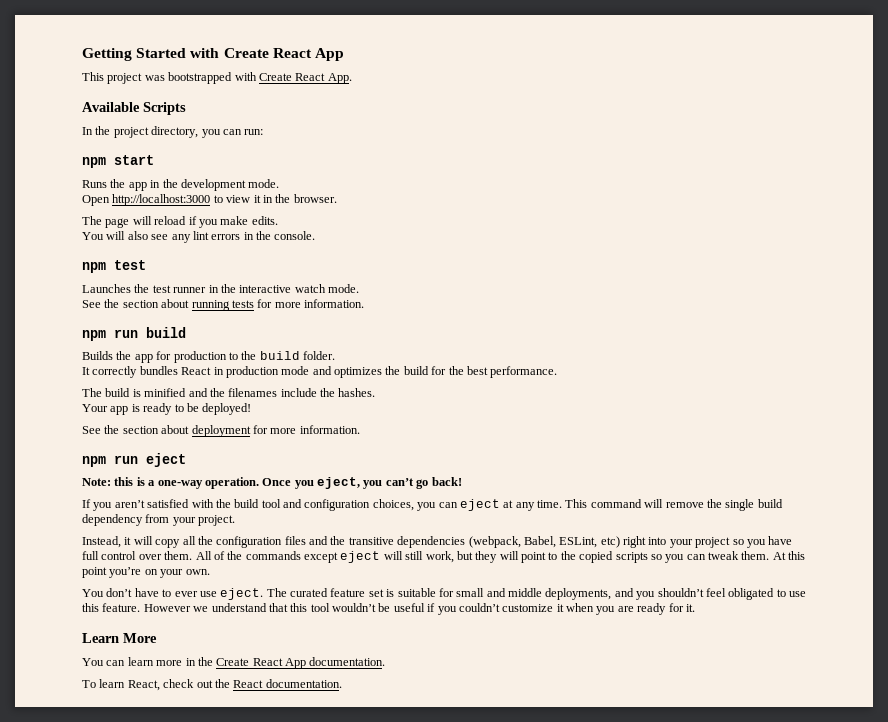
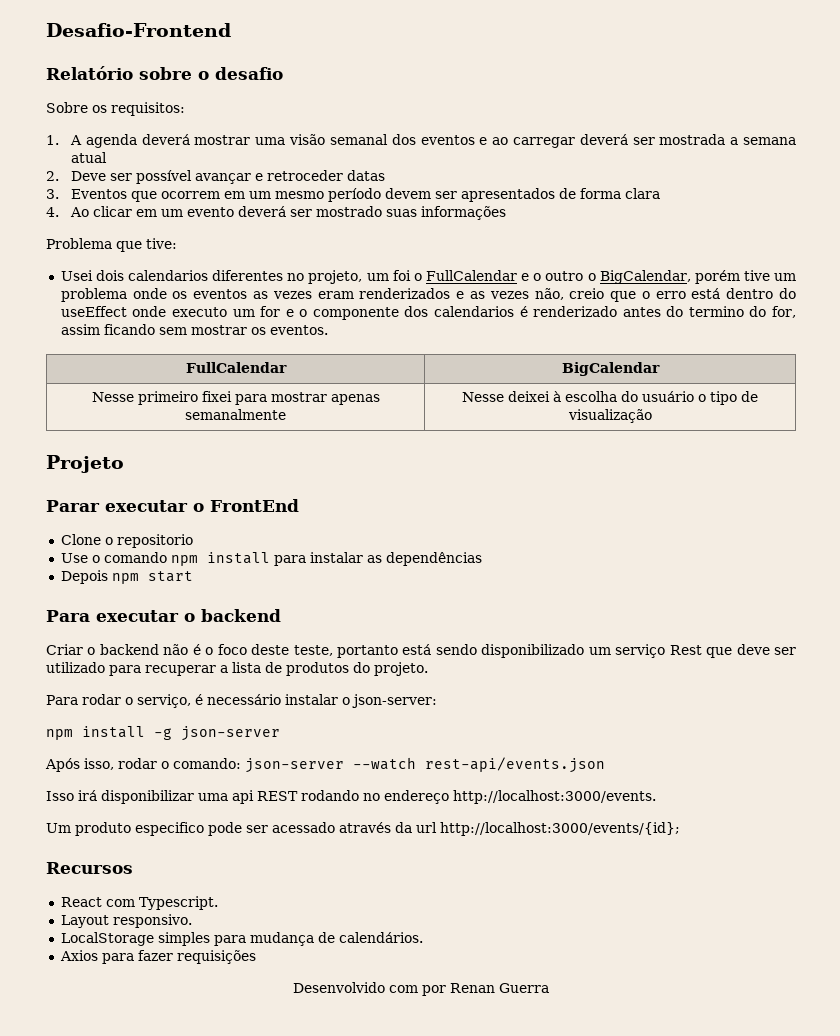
[82,48,344,61] [82,72,352,84] [82,102,186,115] [82,126,264,138] [82,155,154,168] [82,179,280,191] [82,194,337,206] [82,216,278,228] [82,231,316,243] [82,260,146,273] [82,284,359,293] [82,299,364,311] [82,327,186,341] [82,351,335,363] [82,366,558,378] [82,388,376,397] [82,403,252,415] [82,425,360,437] [82,453,186,467] [82,477,462,489] [82,499,783,511] [82,514,236,526] [82,536,793,548] [82,551,806,563] [82,567,210,578] [82,588,806,600] [82,603,695,615] [82,633,157,643] [82,657,386,669] [82,679,342,691] Getting Started with Create React App // This project was bootstrapped with Create React App. // Available Scripts // In the project directory, you can run: // npm start // Runs the app in the development mode. // Open http://localhost:3000 to view it in the browser. // The page will reload if you make edits. // You will also see any lint errors in the console. // npm test // Launches the test runner in the interactive watch mode. // See the section about running tests for more information. // npm run build // Builds the app for production to the build folder. // It correctly bundles React in production mode and optimizes the build for the best performance. // The build is minified and the filenames include the hashes. // Your app is ready to be deployed! // See the section about deployment for more information. // npm run eject // Note: this is a one-way operation. Once you eject, you can’t go back! // If you aren’t satisfied with the build tool and configuration choices, you can eject at any time. This command will remove the single build dependency from your project. // Instead, it will copy all the configuration files and the transitive dependencies (webpack, Babel, ESLint, etc) right into your project so you have full control over them. All of the commands except eject will still work, but they will point to the copied scripts so you can tweak them. At this point you’re on your own. // You don’t have to ever use eject. The curated feature set is suitable for small and middle deployments, and you shouldn’t feel obligated to use this feature. However we understand that this tool wouldn’t be useful if you couldn’t customize it when you are ready for it. // Learn More // You can learn more in the Create React App documentation. // To learn React, check out the React documentation. -> [46,23,231,37] [46,66,283,80] [46,102,185,116] [46,134,796,148] [70,152,107,163] [46,170,385,184] [46,188,660,202] [46,206,506,220] [46,238,177,252] [60,270,796,284] [60,288,797,302] [60,306,797,320] [60,324,328,335] [185,362,287,373] [561,362,660,376] [91,391,380,405] [185,409,286,420] [462,391,758,405] [567,409,652,423] [46,455,124,473] [46,499,299,512] [60,534,193,548] [60,552,482,566] [60,570,193,584] [46,609,281,622] [46,644,797,658] [46,662,428,676] [46,694,437,708] [46,726,280,741] [45,757,605,773] [46,790,656,804] [46,822,680,836] [46,862,133,874] [60,896,218,910] [60,914,192,928] [60,932,423,946] [59,950,256,964] [293,982,549,996] Desafio-Frontend // Relatório sobre o desafio // Sobre os requisitos: // 1. A agenda deverá mostrar uma visão semanal dos eventos e ao carregar deverá ser mostrada a semana atual // 2. Deve ser possível avançar e retroceder datas // 3. Eventos que ocorrem em um mesmo período devem ser apresentados de forma clara // 4. Ao clicar em um evento deverá ser mostrado suas informações // Problema que tive: // Usei dois calendarios diferentes no projeto, um foi o FullCalendar e o outro o BigCalendar, porém tive um problema onde os eventos as vezes eram renderizados e as vezes não, creio que o erro está dentro do useEffect onde executo um for e o componente dos calendarios é renderizado antes do termino do for, assim ficando sem mostrar os eventos. // FullCalendar | BigCalendar // Nesse primeiro fixei para mostrar apenas semanalmente | Nesse deixei à escolha do usuário o tipo de visualização // Projeto // Parar executar o FrontEnd // Clone o repositorio // Use o comando npm install para instalar as dependências // Depois npm start // Para executar o backend // Criar o backend não é o foco deste teste, portanto está sendo disponibilizado um serviço Rest que deve ser utilizado para recuperar a lista de produtos do projeto. // Para rodar o serviço, é necessário instalar o json-server: // npm install -g json-server // Após isso, rodar o comando: json-server --watch rest-api/events.json // Isso irá disponibilizar uma api REST rodando no endereço http://localhost:3000/events. // Um produto especifico pode ser acessado através da url http://localhost:3000/events/{id}; // Recursos // React com Typescript. // Layout responsivo. // LocalStorage simples para mudança de calendários. // Axios para fazer requisições // Desenvolvido com por Renan Guerra

